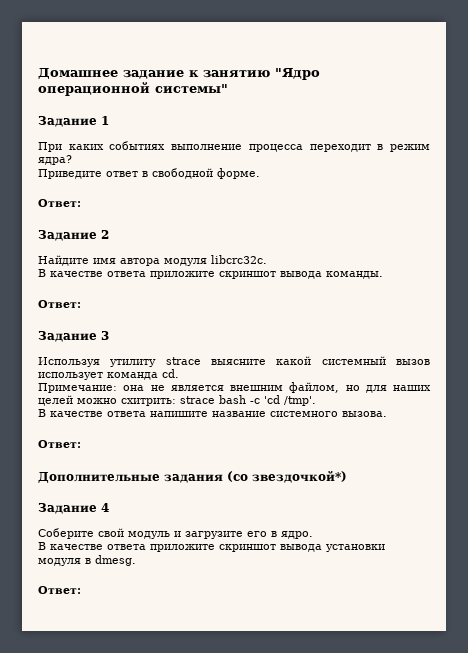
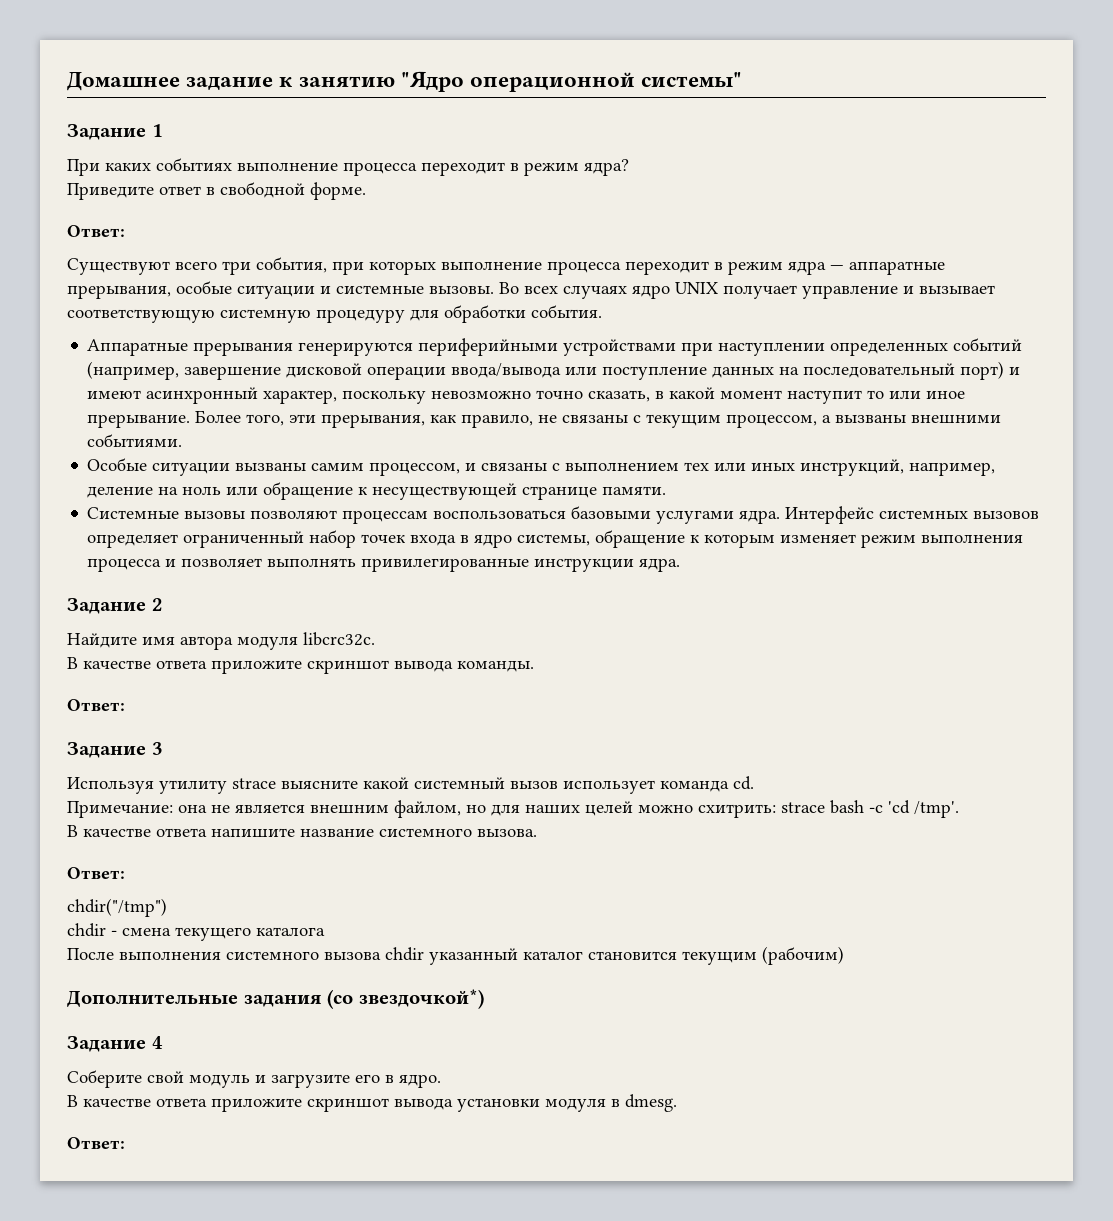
(81, 203) none -> [67,257,945,275] [67,281,995,299] [67,305,602,323] [87,338,1023,356] [87,361,1021,380] [87,387,966,404] [87,410,1002,428] [87,434,183,447] [87,458,996,476] [87,482,667,500] [87,506,1040,524] [87,530,1024,548] [87,558,681,572] // Существуют всего три события, при которых выполнение процесса переходит в режим ядра — аппаратные прерывания, особые ситуации и системные вызовы. Во всех случаях ядро UNIX получает управление и вызывает соответствующую системную процедуру для обработки события. // Аппаратные прерывания генерируются периферийными устройствами при наступлении определенных событий (например, завершение дисковой операции ввода/вывода или поступление данных на последовательный порт) и имеют асинхронный характер, поскольку невозможно точно сказать, в какой момент наступит то или иное прерывание. Более того, эти прерывания, как правило, не связаны с текущим процессом, а вызваны внешними событиями. // Особые ситуации вызваны самим процессом, и связаны с выполнением тех или иных инструкций, например, деление на ноль или обращение к несуществующей странице памяти. // Системные вызовы позволяют процессам воспользоваться базовыми услугами ядра. Интерфейс системных вызовов определяет ограниченный набор точек входа в ядро системы, обращение к которым изменяет режим выполнения процесса и позволяет выполнять привилегированные инструкции ядра.
(81, 444) none -> [67,898,167,917] [67,923,325,941] [67,946,844,965] // chdir("/tmp") // chdir - смена текущего каталога // После выполнения системного вызова chdir указанный каталог становится текущим (рабочим)

